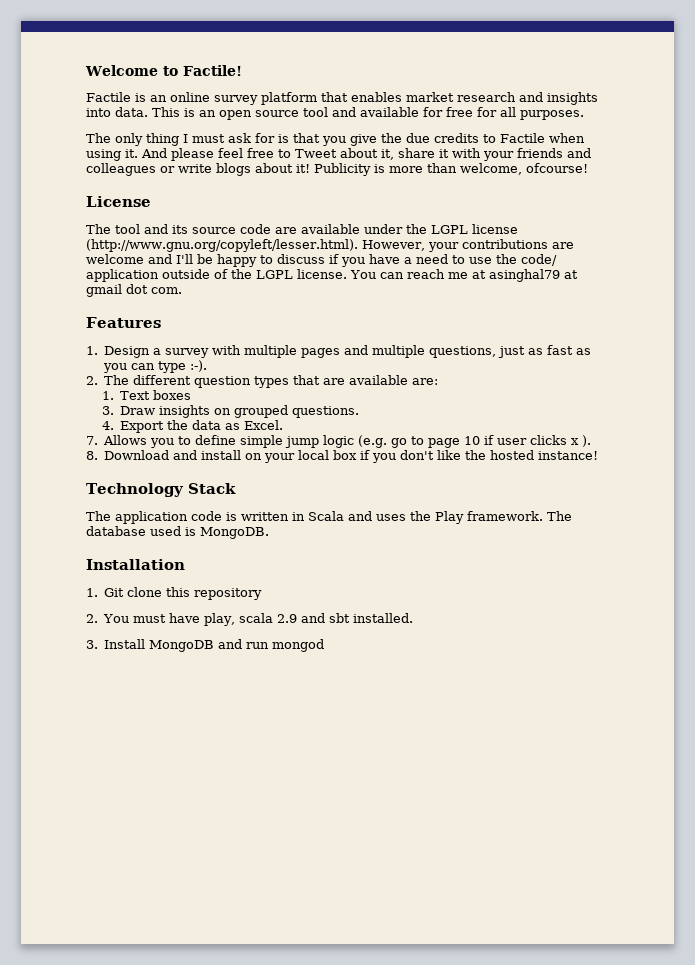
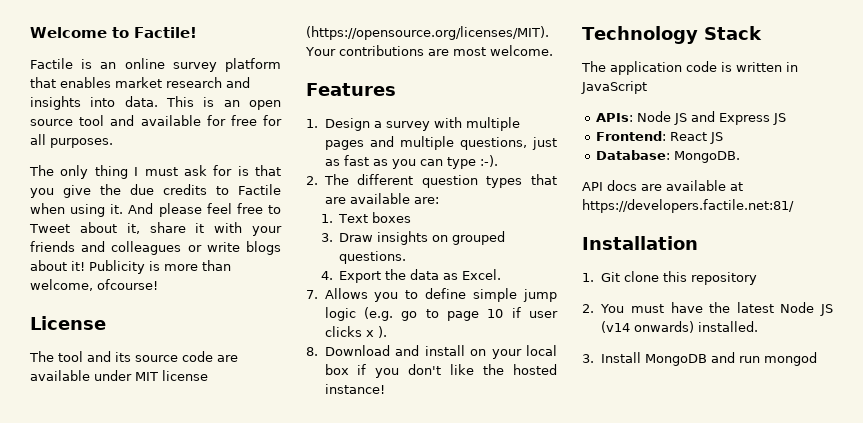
[406,224,518,234] [86,239,574,252] [86,254,557,267] [86,269,578,282] [86,284,182,297] the LGPL license (http://www.gnu.org/copyleft/lesser.html). However, your contributions are welcome and I'll be happy to discuss if you have a need to use the code/ application outside of the LGPL license. You can reach me at asinghal79 at gmail dot com. -> [135,370,208,381] [306,26,549,40] [305,45,553,56] MIT license (https://opensource.org/licenses/MIT). Your contributions are most welcome.
[308,511,572,524] [86,526,269,539] Scala and uses the Play framework. The database used is MongoDB. -> [581,81,647,94] [596,111,787,125] [596,131,724,144] [596,150,741,163] [582,180,743,191] [582,199,794,213] JavaScript // APIs: Node JS and Express JS // Frontend: React JS // Database: MongoDB. // API docs are available at https://developers.factile.net:81/
[204,613,351,626] play, scala 2.9 and sbt -> [709,302,833,316] [600,321,694,333] the latest Node JS (v14 onwards)

